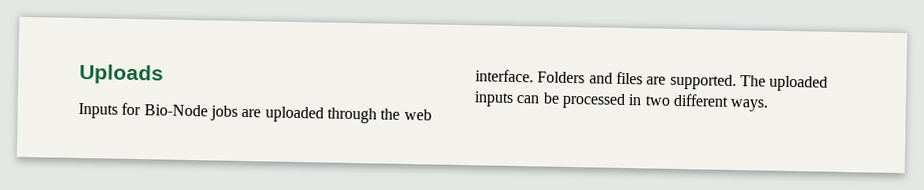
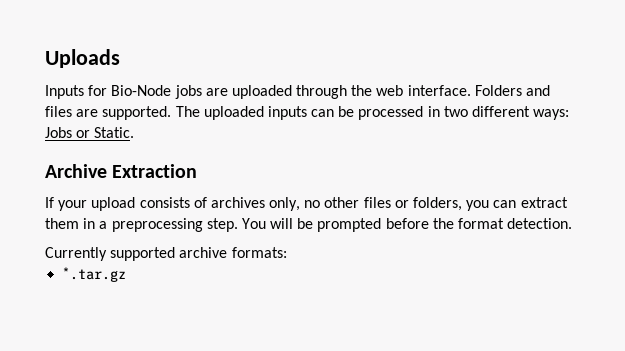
[730,98,769,112] ways. -> [533,109,570,120] [45,127,135,138] [45,164,198,178] [45,197,568,211] [45,218,573,232] [45,247,287,261] [62,267,127,282] ways: Jobs or Static. // Archive Extraction // If your upload consists of archives only, no other files or folders, you can extract them in a preprocessing step. You will be prompted before the format detection. // Currently supported archive formats: // *.tar.gz

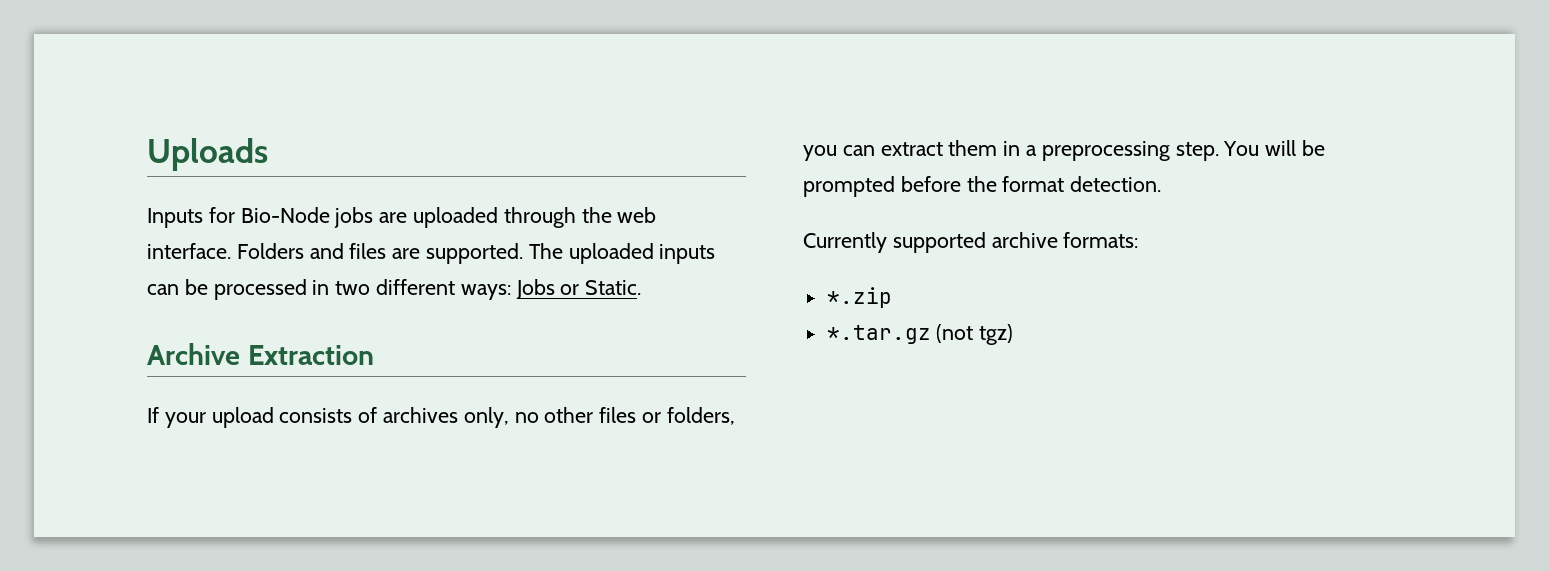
(287, 252) none -> [826,287,892,308] // *.zip
(127, 274) none -> [936,324,1014,345] (not tgz)

